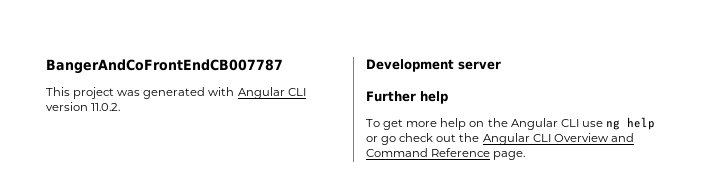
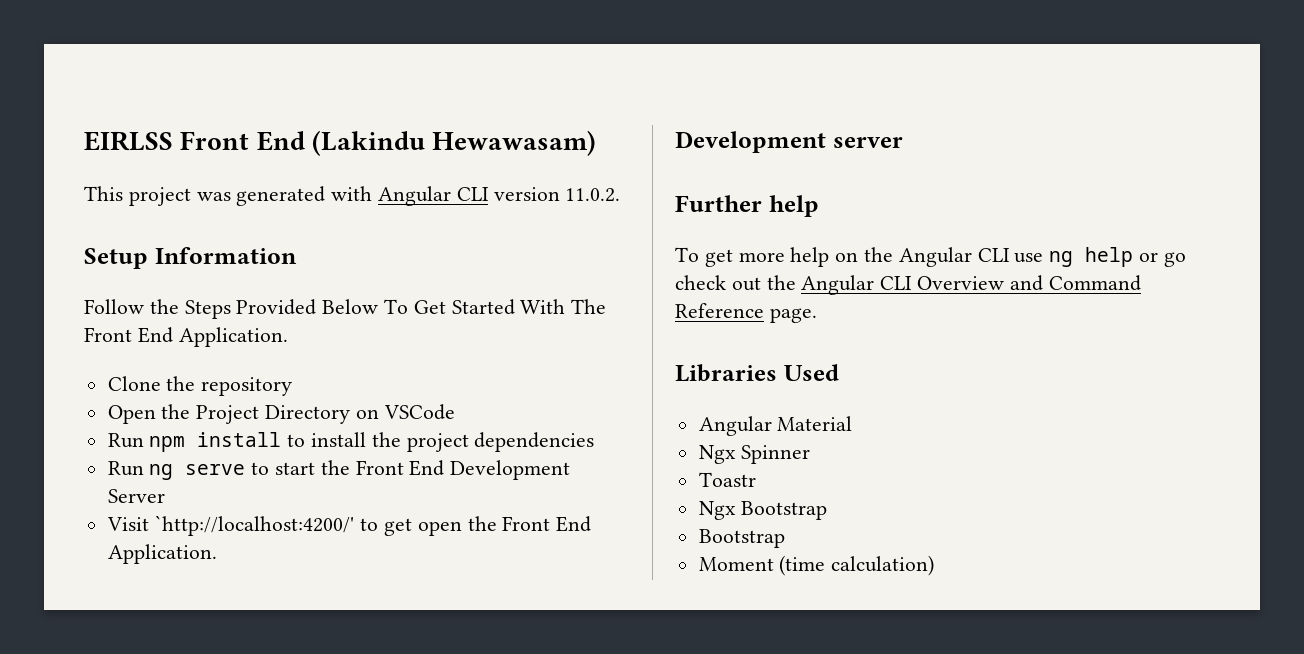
[46,59,283,74] BangerAndCoFrontEndCB007787 -> [84,130,597,156] EIRLSS Front End (Lakindu Hewawasam)
(121, 107) none -> [84,247,297,269] [84,299,607,319] [84,327,288,347] [107,376,293,396] [107,404,455,424] [107,432,595,452] [107,460,571,480] [107,489,165,503] [106,515,592,536] [107,544,217,564] // Setup Information // Follow the Steps Provided Below To Get Started With The Front End Application. // Clone the repository // Open the Project Directory on VSCode // Run npm install to install the project dependencies // Run ng serve to start the Front End Development Server // Visit `http://localhost:4200/' to get open the Front End Application.
(526, 155) none -> [675,364,839,382] [698,416,853,436] [698,445,811,464] [698,472,756,487] [698,501,828,520] [698,529,785,548] [698,555,935,576] // Libraries Used // Angular Material // Ngx Spinner // Toastr // Ngx Bootstrap // Bootstrap // Moment (time calculation)

